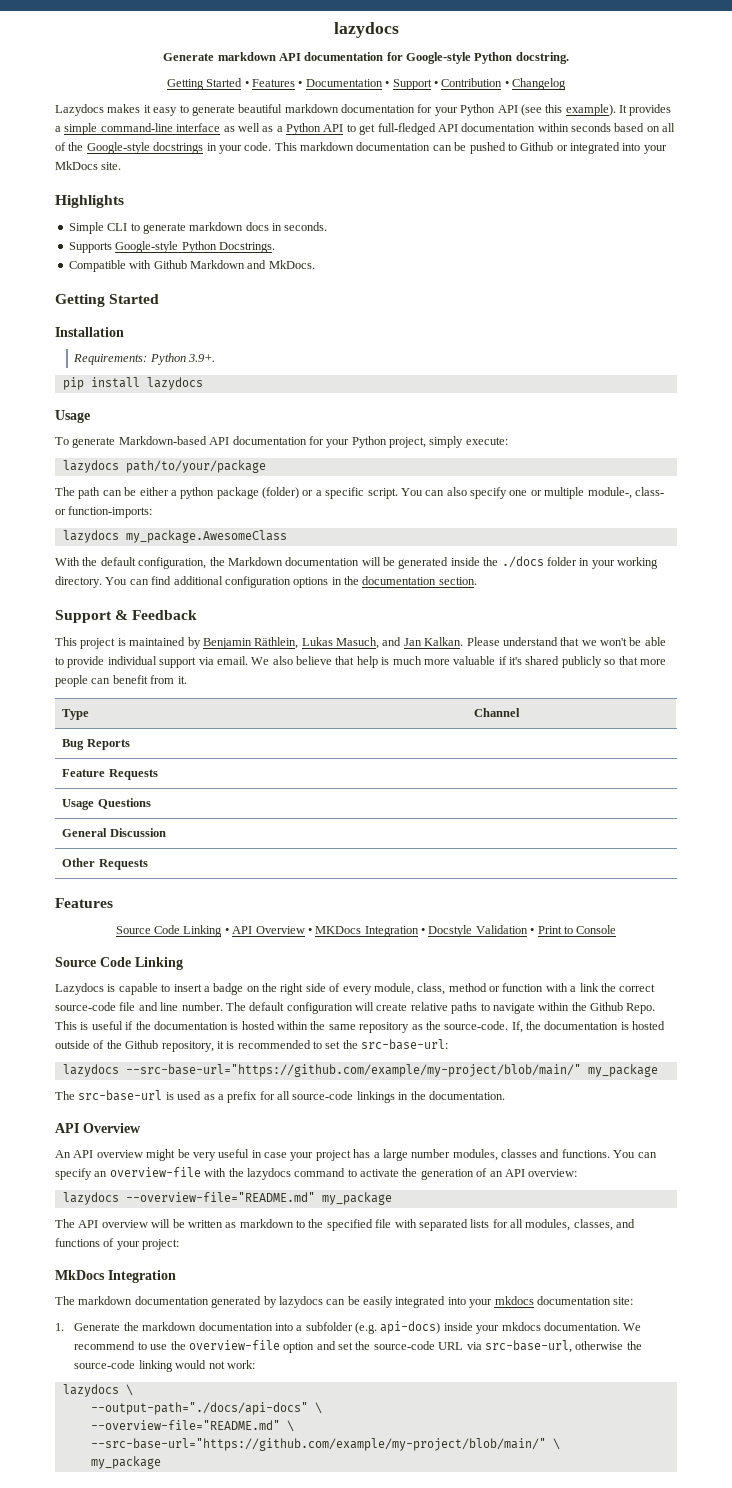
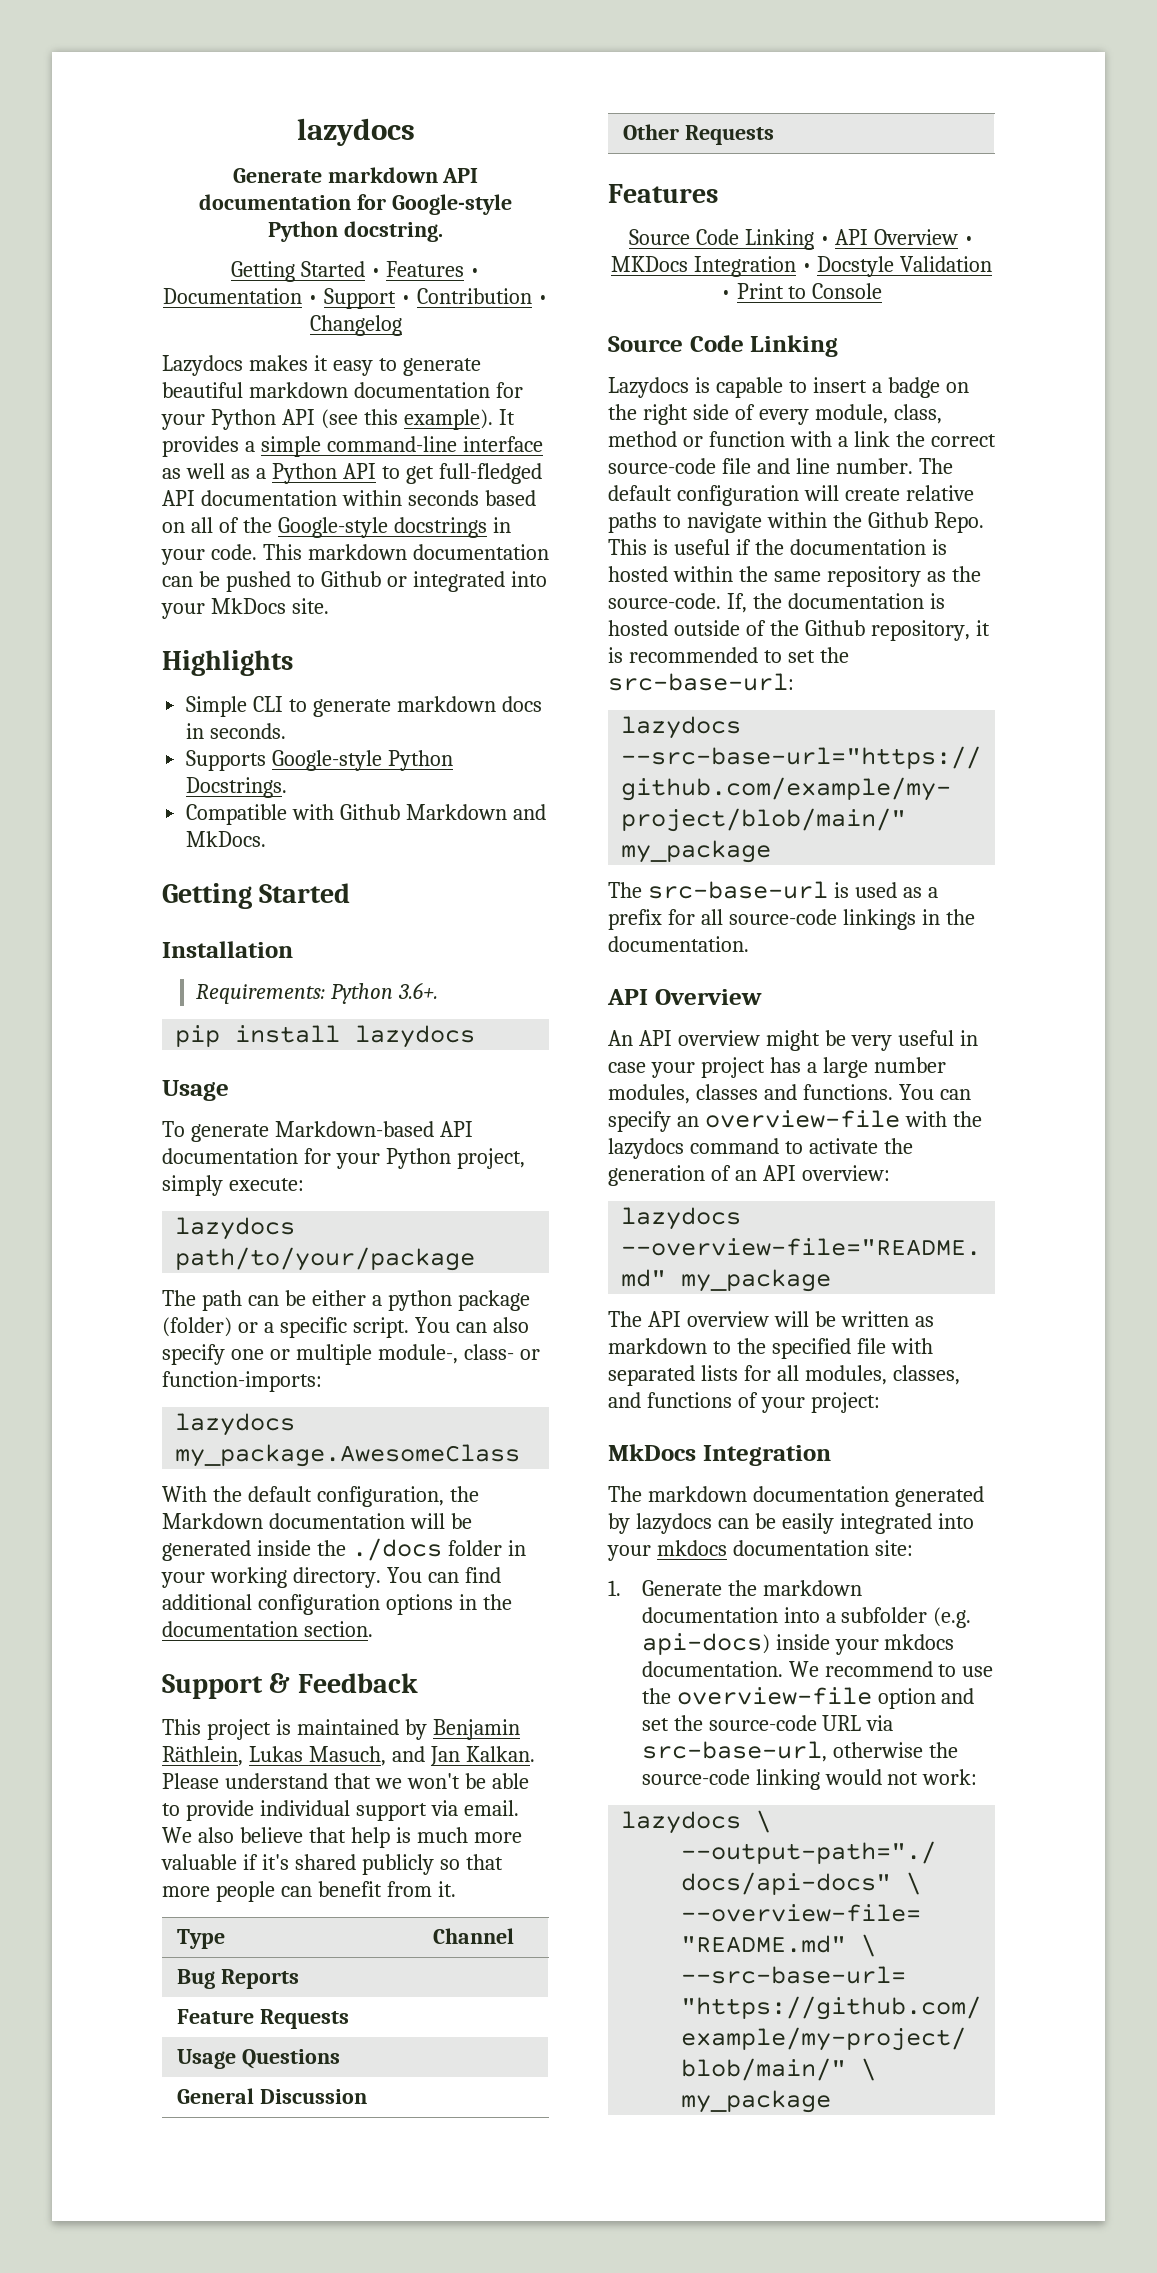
[188,354,216,362] 3.9+. -> [397,982,438,999] 3.6+.

